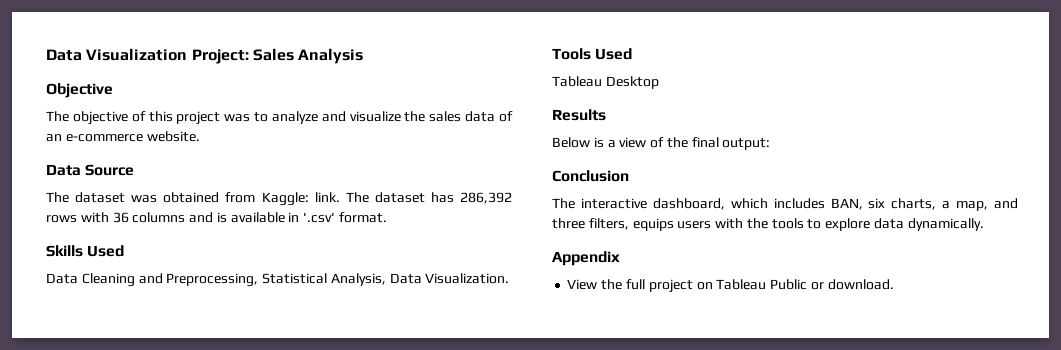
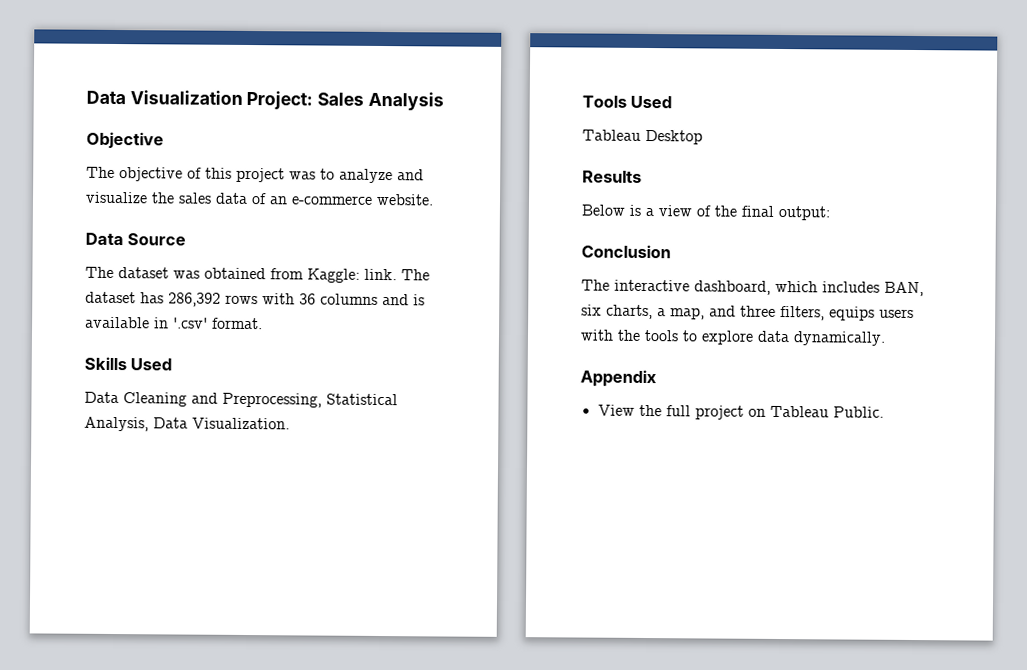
[770,279,894,290] Public or download. -> [832,406,884,418] Public.

